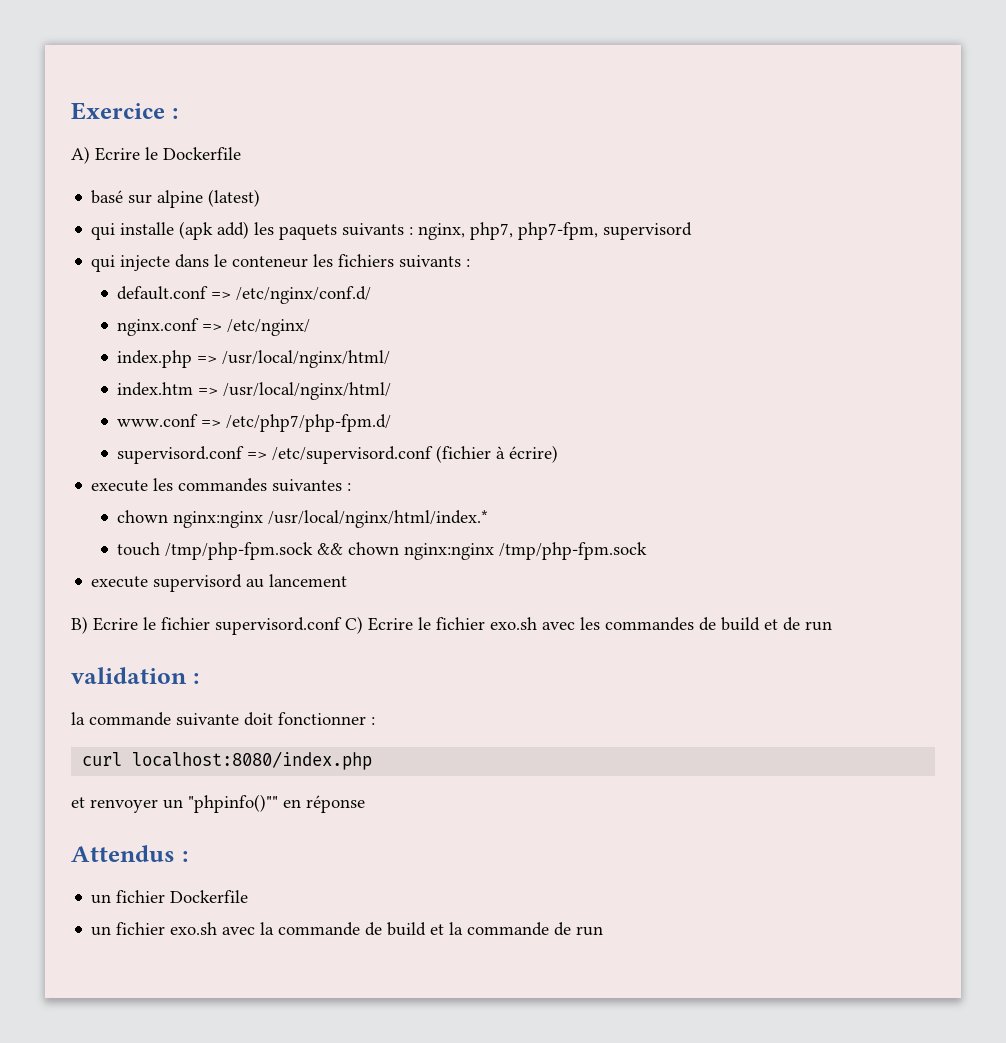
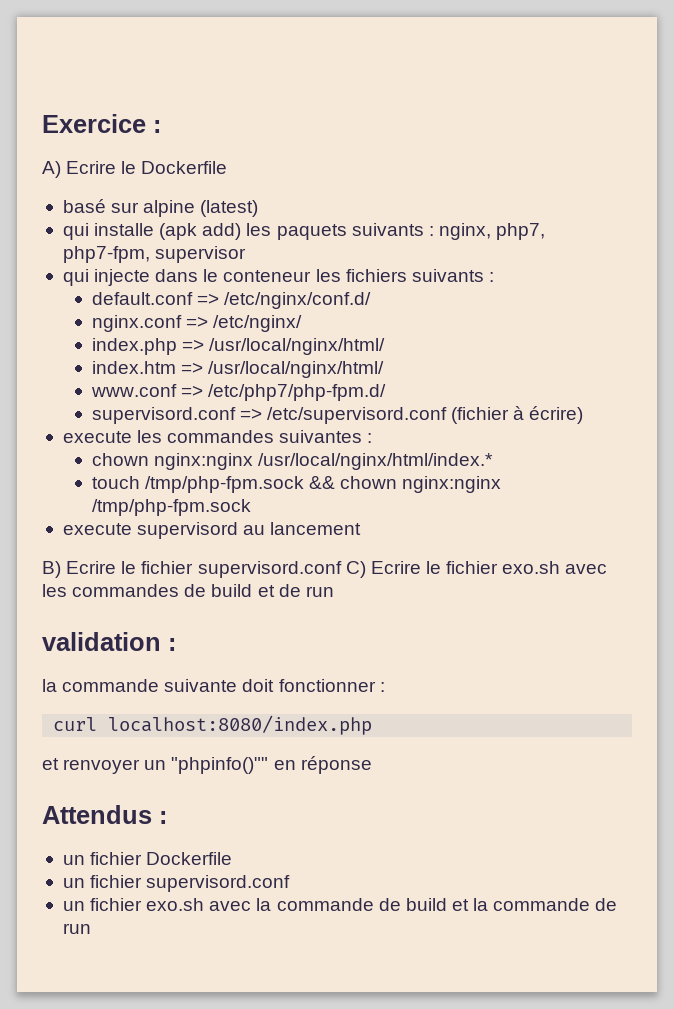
[603,222,693,240] supervisord -> [155,246,247,263] supervisor
(249, 896) none -> [62,875,291,892] // un fichier supervisord.conf

